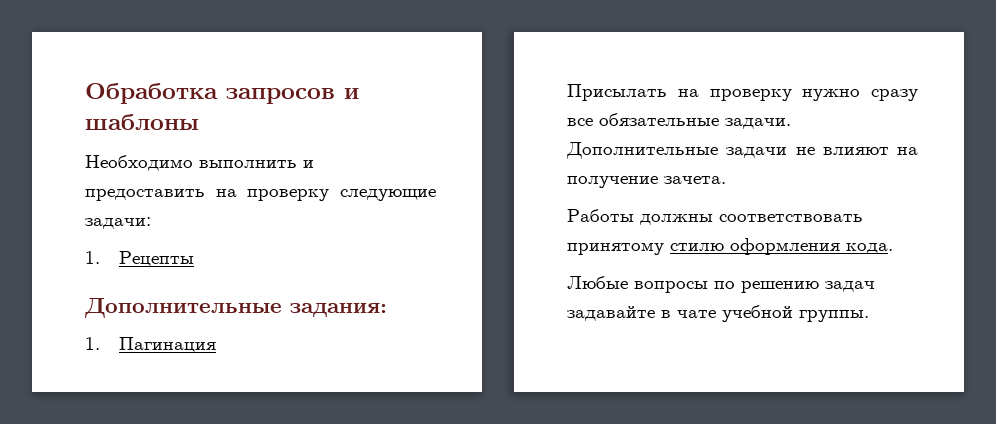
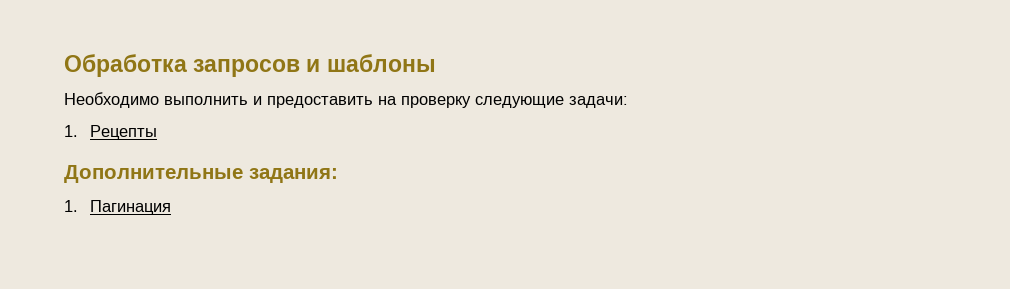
[567,84,918,101] [567,113,791,129] [566,142,918,159] [567,176,726,188] [567,209,863,225] [567,238,893,255] [567,276,875,293] [567,305,869,322] // Присылать на проверку нужно сразу все обязательные задачи. Дополнительные задачи не влияют на получение зачета. // Работы должны соответствовать принятому стилю оформления кода. // Любые вопросы по решению задач задавайте в чате учебной группы. -> (172, 207) none

